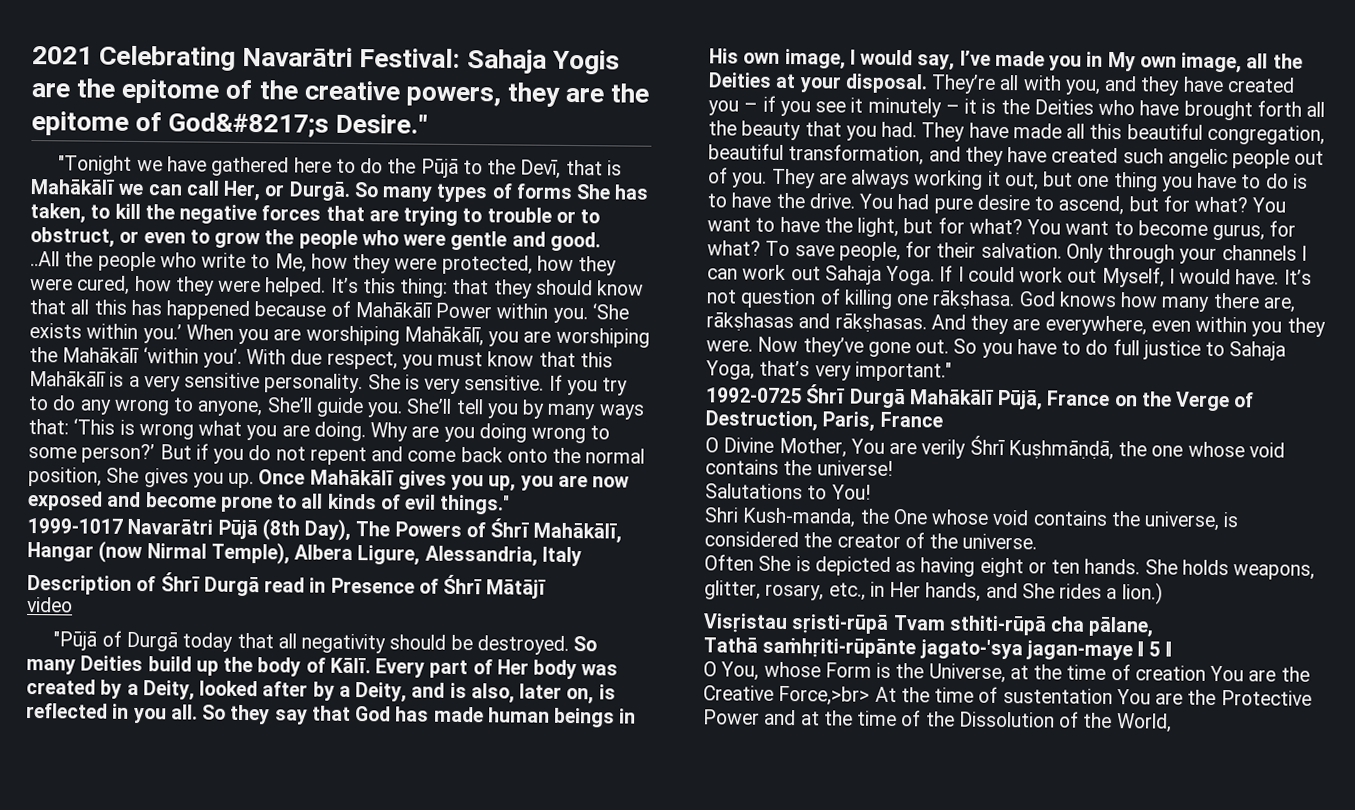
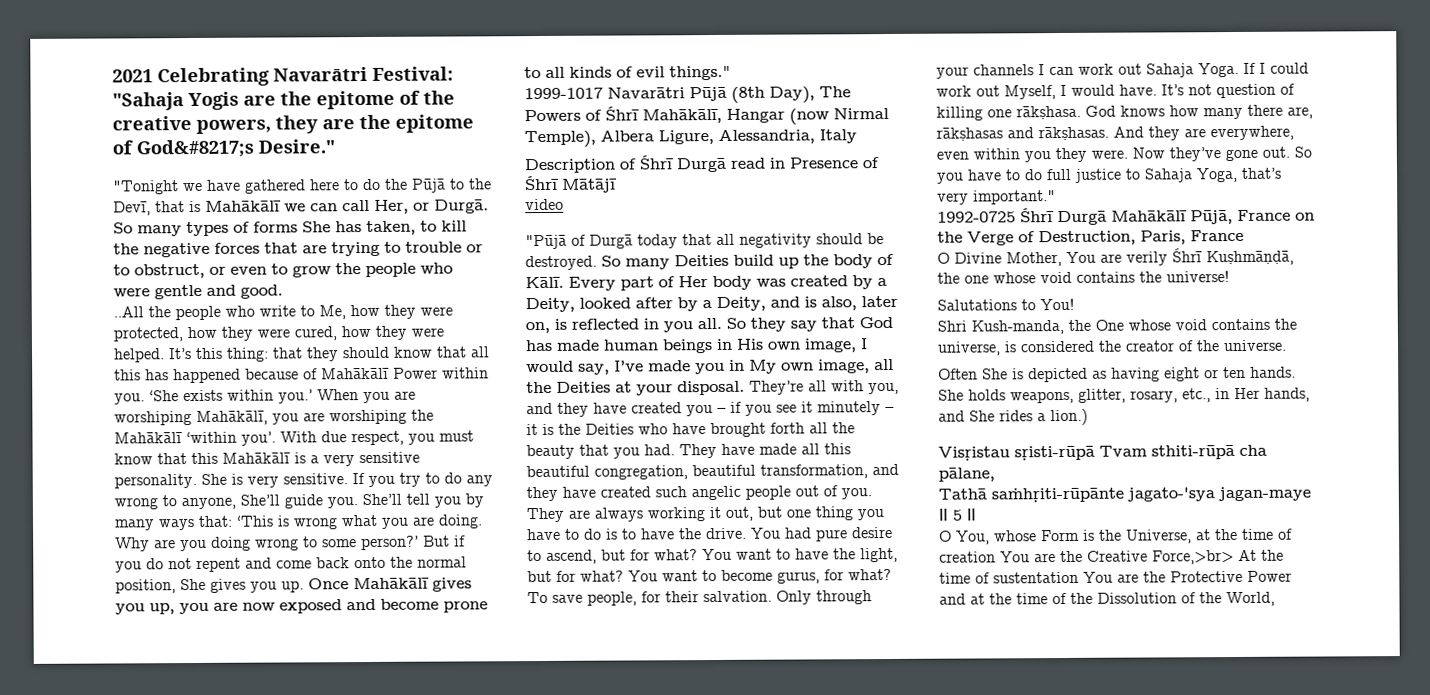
[466,49,547,74] Sahaja -> [112,92,184,111] "Sahaja

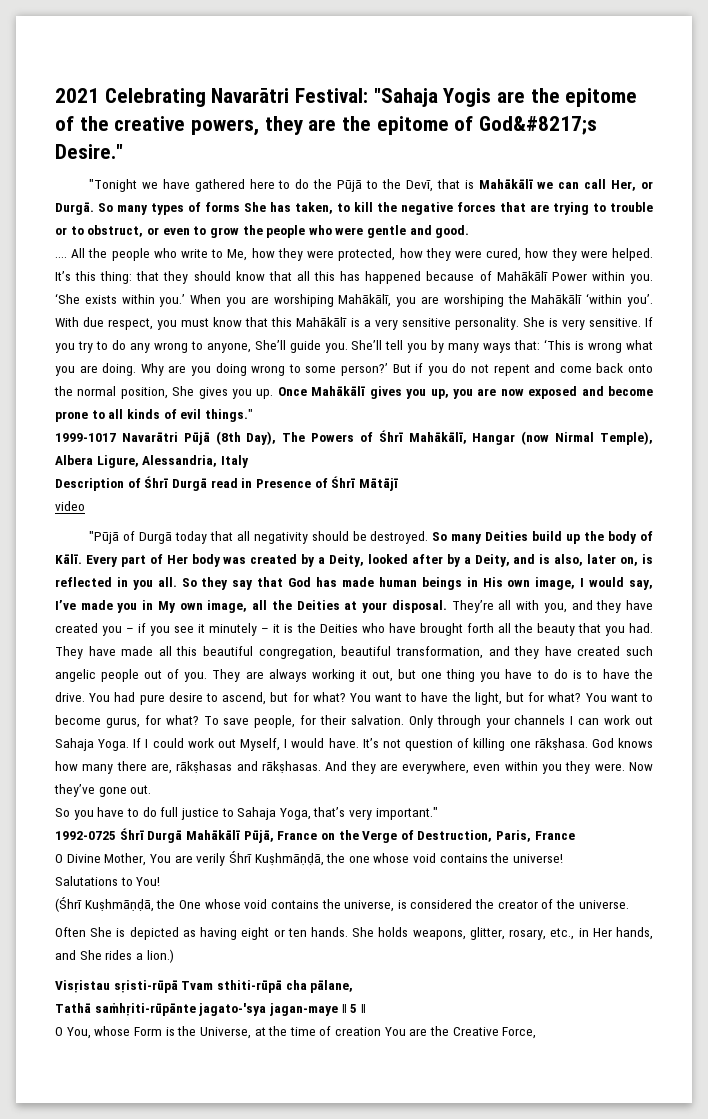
[113,306,144,318] ..All -> [55,248,86,258] .... All
(1290, 152) none -> (152, 789) //
[937,319,1064,335] Shri Kush-manda, -> [55,897,154,912] (Śhrī Kuṣhmāṇḍā,
[1152,549,1284,565] [939,570,1292,584] [939,591,1275,607] Force,>br> At the time of sustentation You are the Protective Power and at the time of the Dissolution of the World, -> [502,1027,537,1039] Force,

